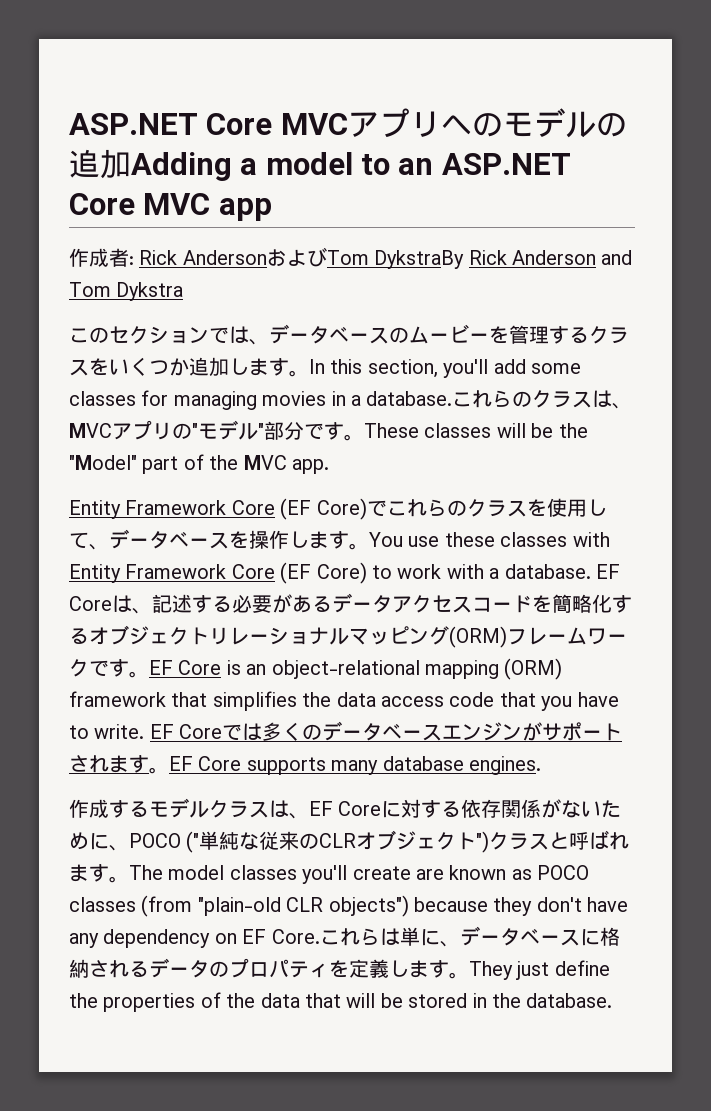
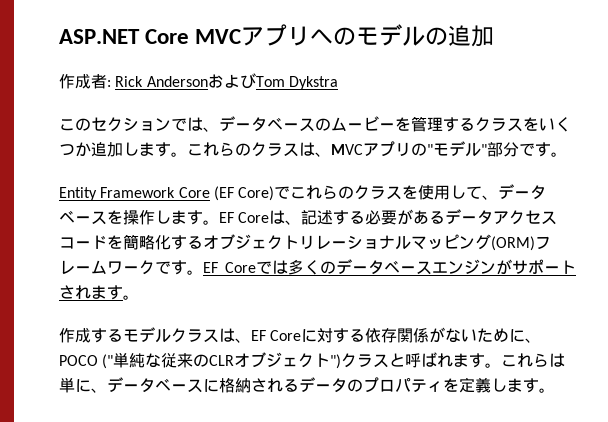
[131,152,571,181] [69,193,272,221] Adding a model to an ASP.NET Core MVC app -> (495, 36) none
[374,250,633,269] [69,282,111,297] DykstraBy Rick Anderson and Tom -> (285, 81) none
[309,359,581,378] [69,390,453,410] In this section, you'll add some classes for managing movies in a database. -> (187, 154) none
[364,423,588,438] [69,454,329,474] These classes will be the "Model" part of the MVC app. -> (567, 154) none
[369,532,610,547] [69,562,591,584] You use these classes with Entity Framework Core (EF Core) to work with a database. -> (219, 222) none
[226,658,563,680] [69,691,619,711] [69,724,223,739] is an object-relational mapping (ORM) framework that simplifies the data access code that you have to write. EF Core -> (256, 267) none
[169,756,541,775] EF Core supports many database engines. -> (139, 297) none
[129,865,590,884] [69,895,629,917] [69,929,320,948] The model classes you'll create are known as POCO classes (from "plain-old CLR objects") because they don't have any dependency on EF Core. -> (502, 365) none
[469,960,610,980] [69,992,613,1012] They just define the properties of the data that will be stored in the database. -> (555, 390) none

